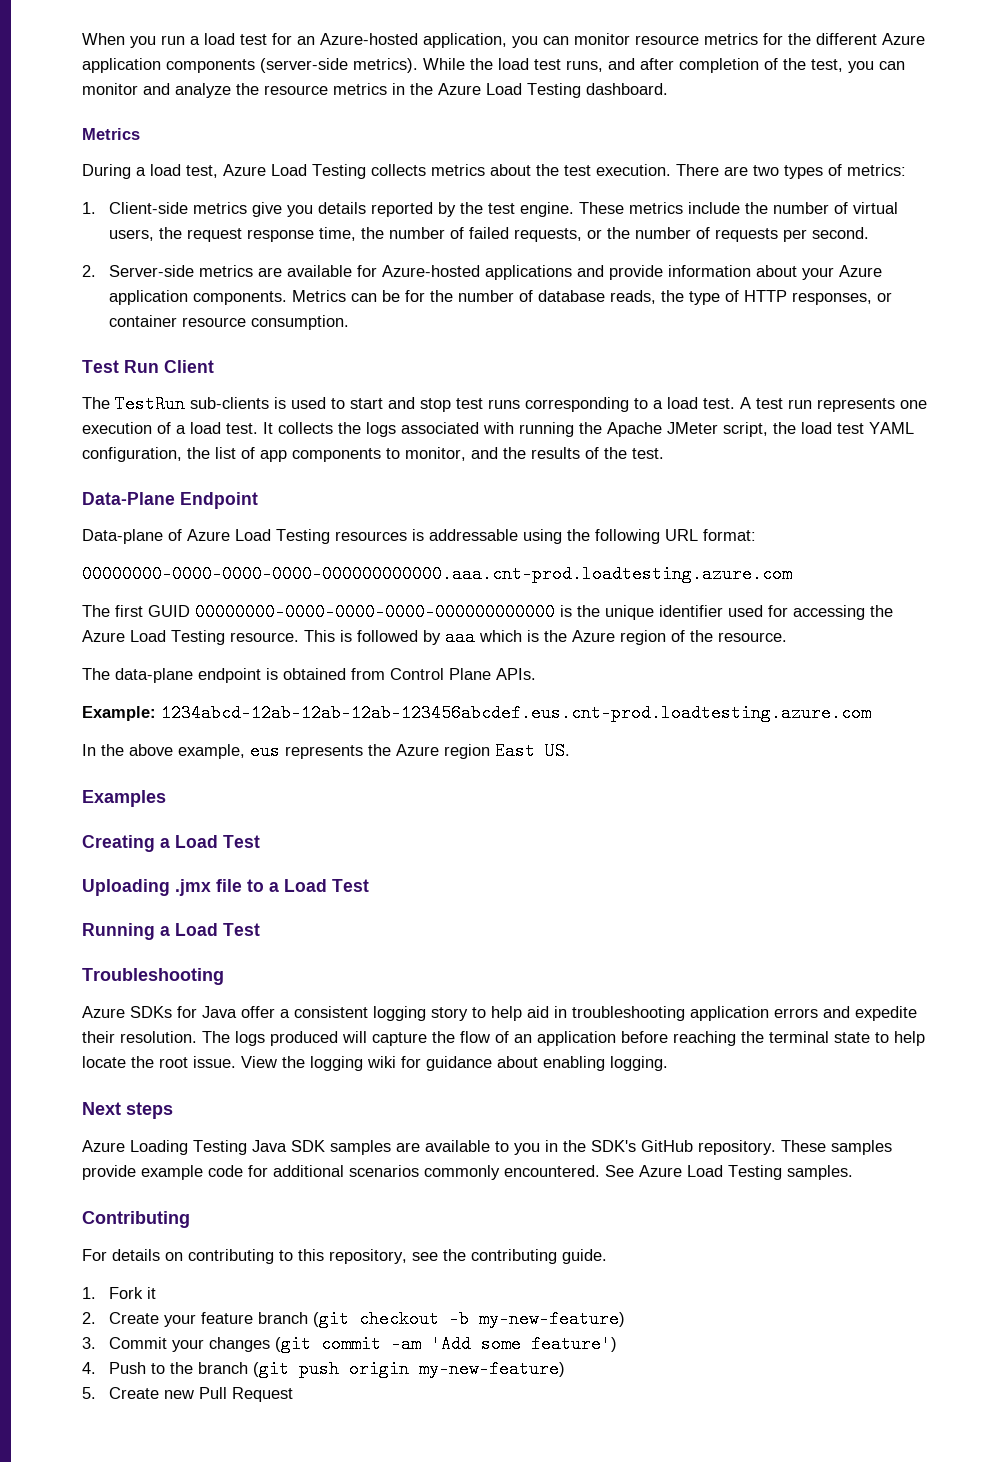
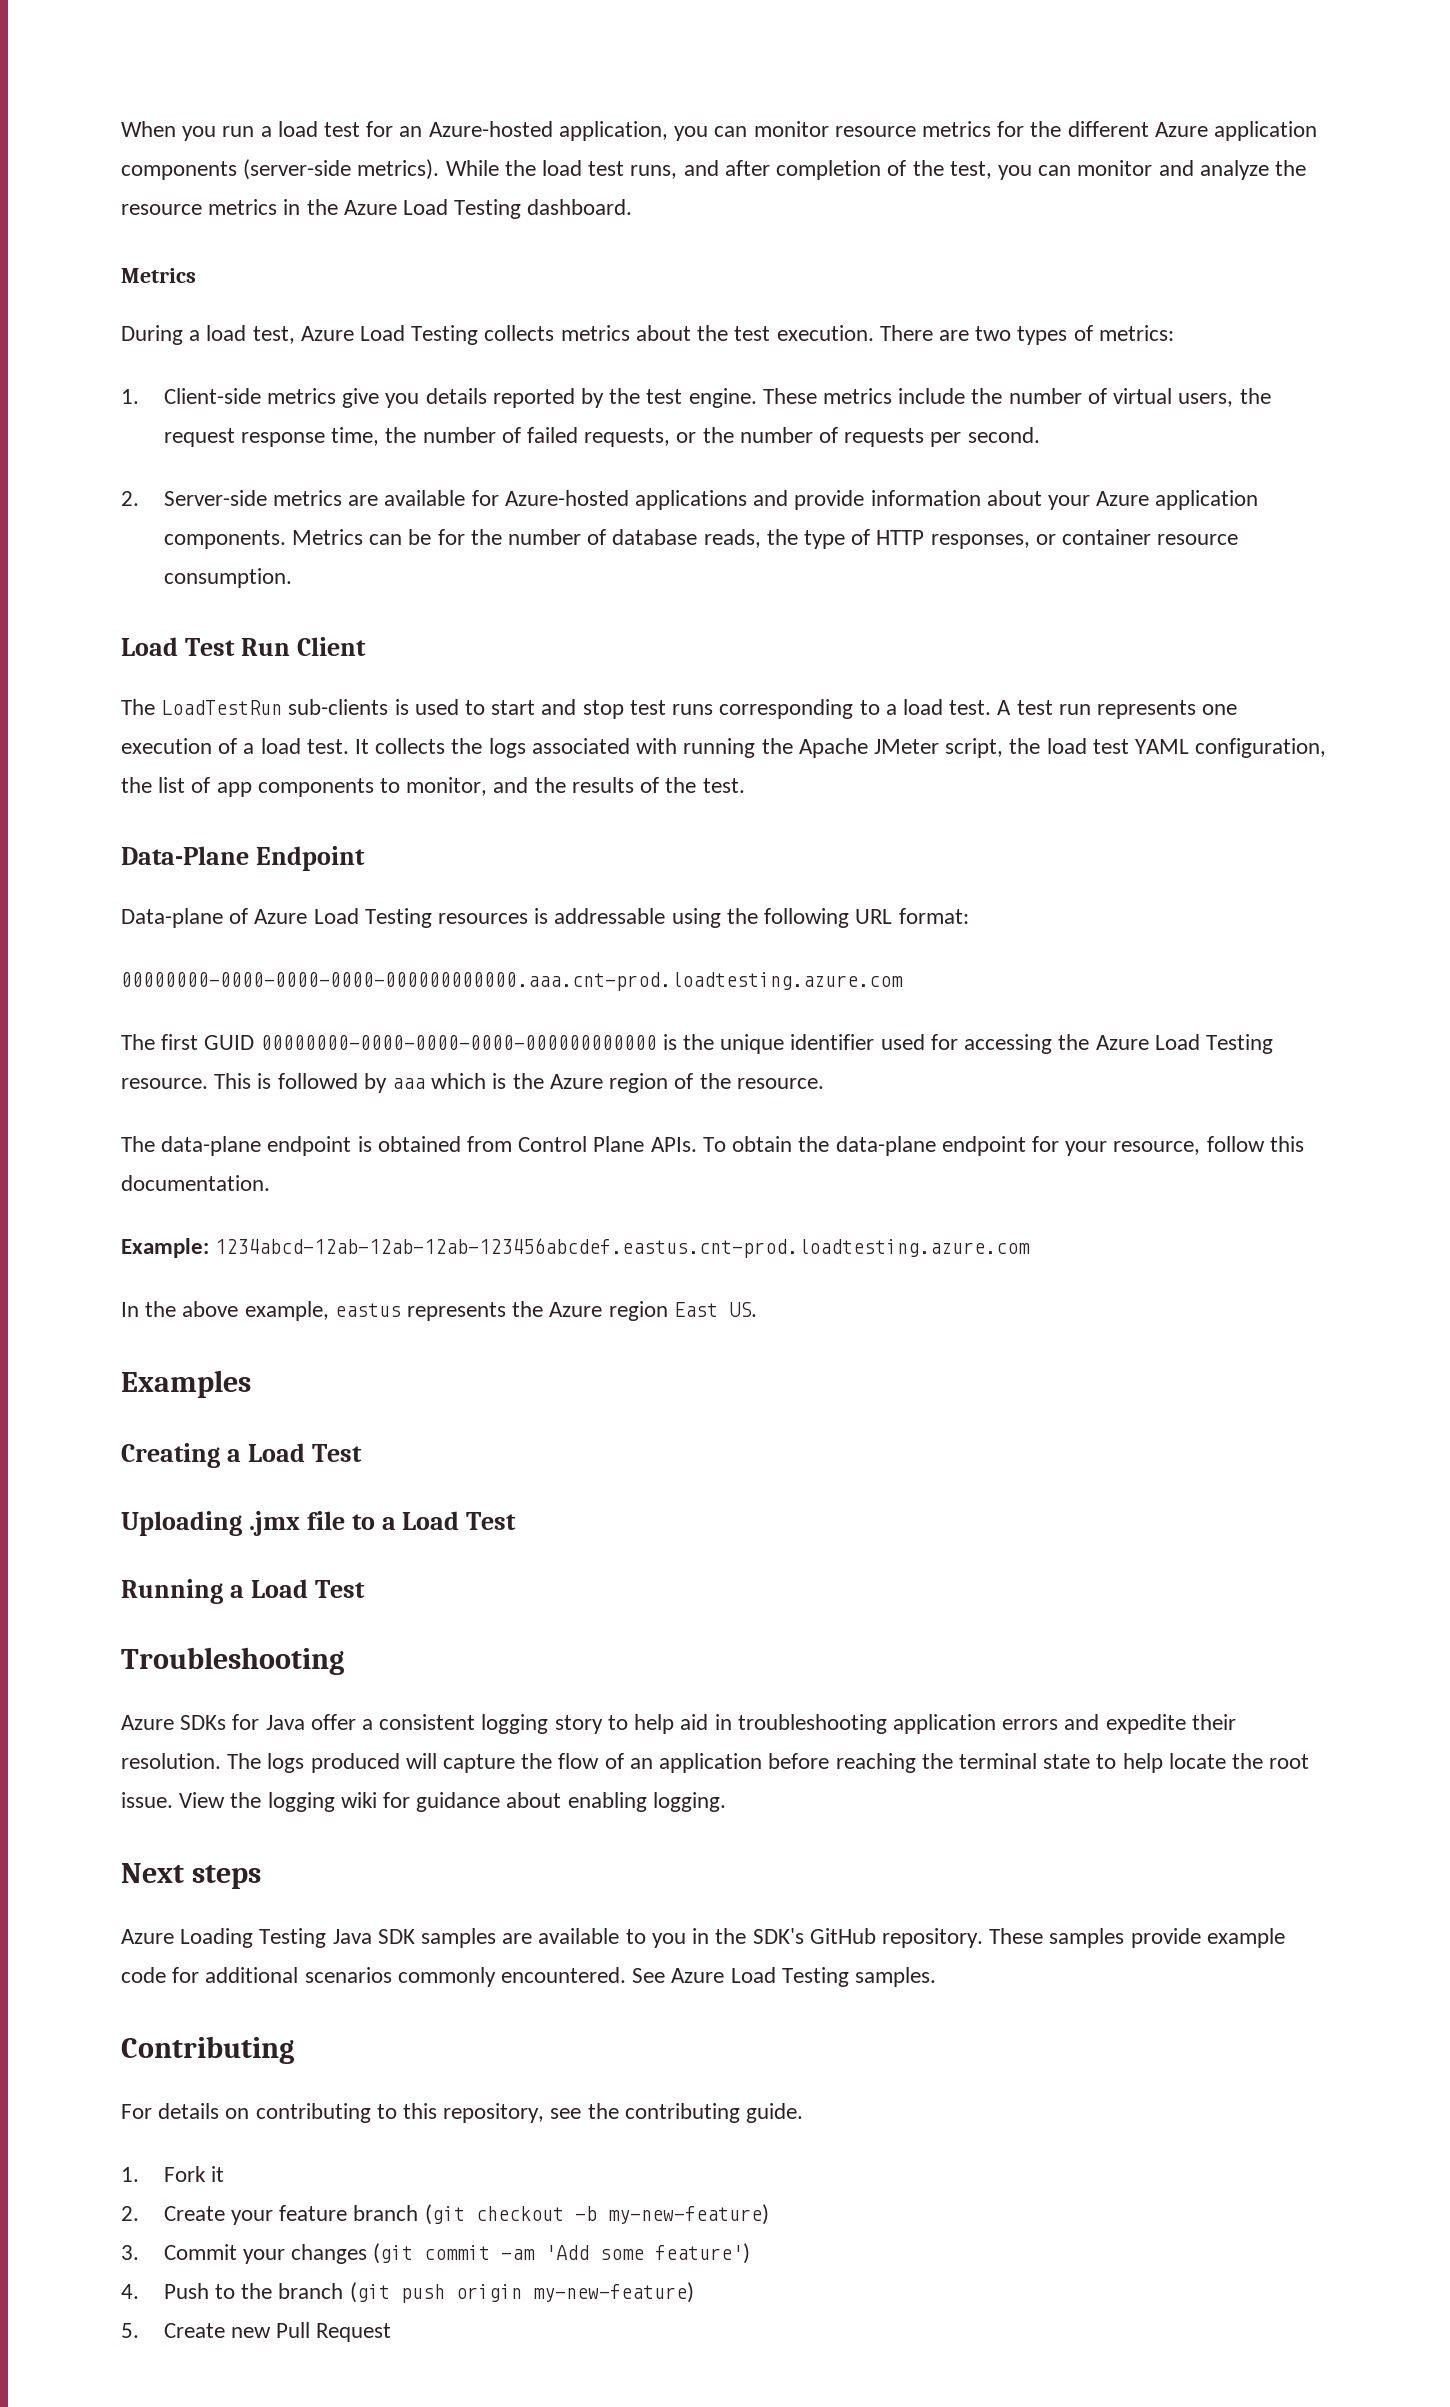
(349, 322) none -> [121,637,178,656] Load
[115,395,185,413] TestRun -> [161,700,283,715] LoadTestRun
(536, 674) none -> [702,1136,1304,1156] [121,1175,270,1191] To obtain the data-plane endpoint for your resource, follow this documentation.
[161,704,871,722] 1234abcd-12ab-12ab-12ab-123456abcdef.eus.cnt-prod.loadtesting.azure.com -> [215,1238,1031,1258] 1234abcd-12ab-12ab-12ab-123456abcdef.eastus.cnt-prod.loadtesting.azure.com
[250,742,280,760] eus -> [334,1303,401,1317] eastus

